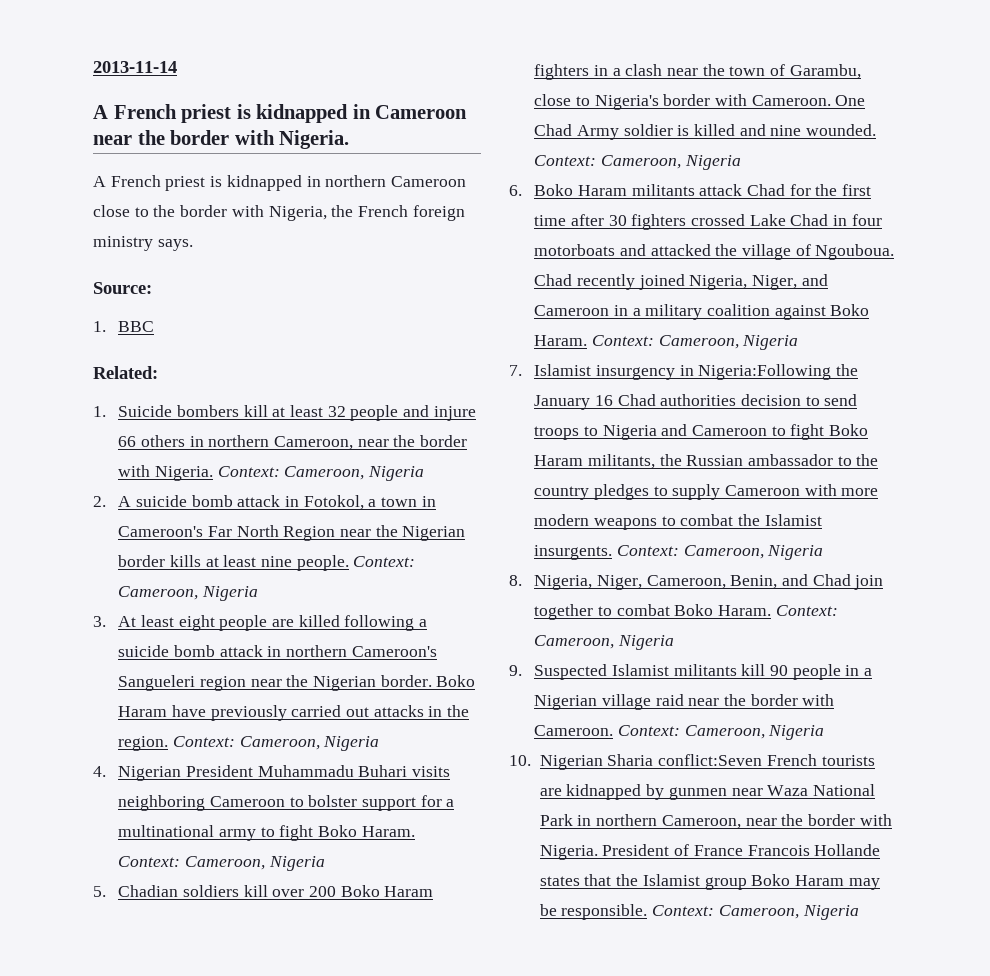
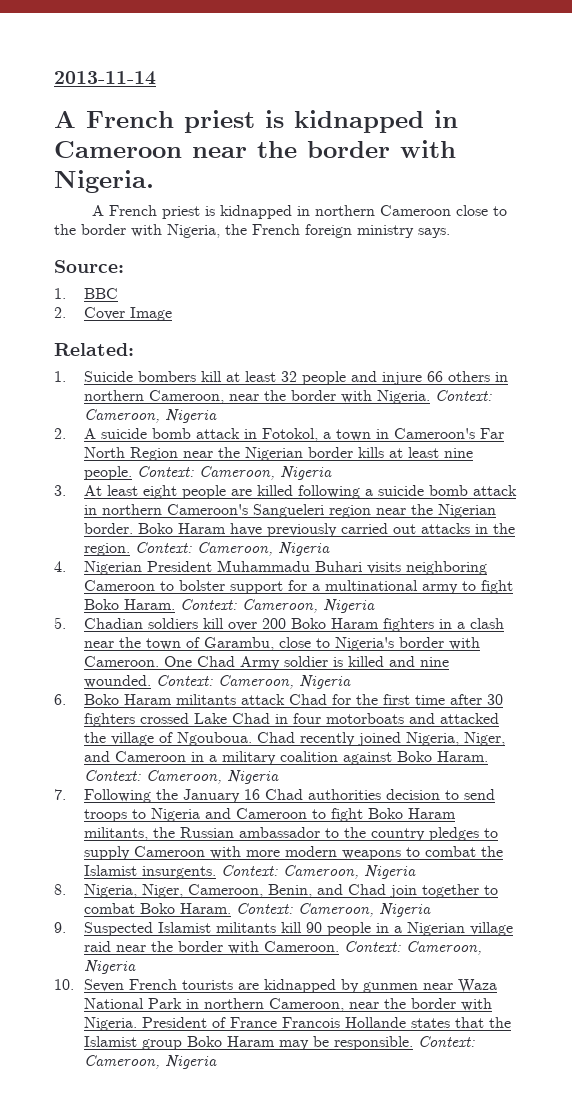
(155, 326) none -> [54,307,172,321] // 2. Cover Image
[534,364,832,380] Islamist insurgency in Nigeria:Following -> [83,789,151,803] Following
[539,754,763,770] Nigerian Sharia conflict:Seven -> [83,979,124,992] Seven

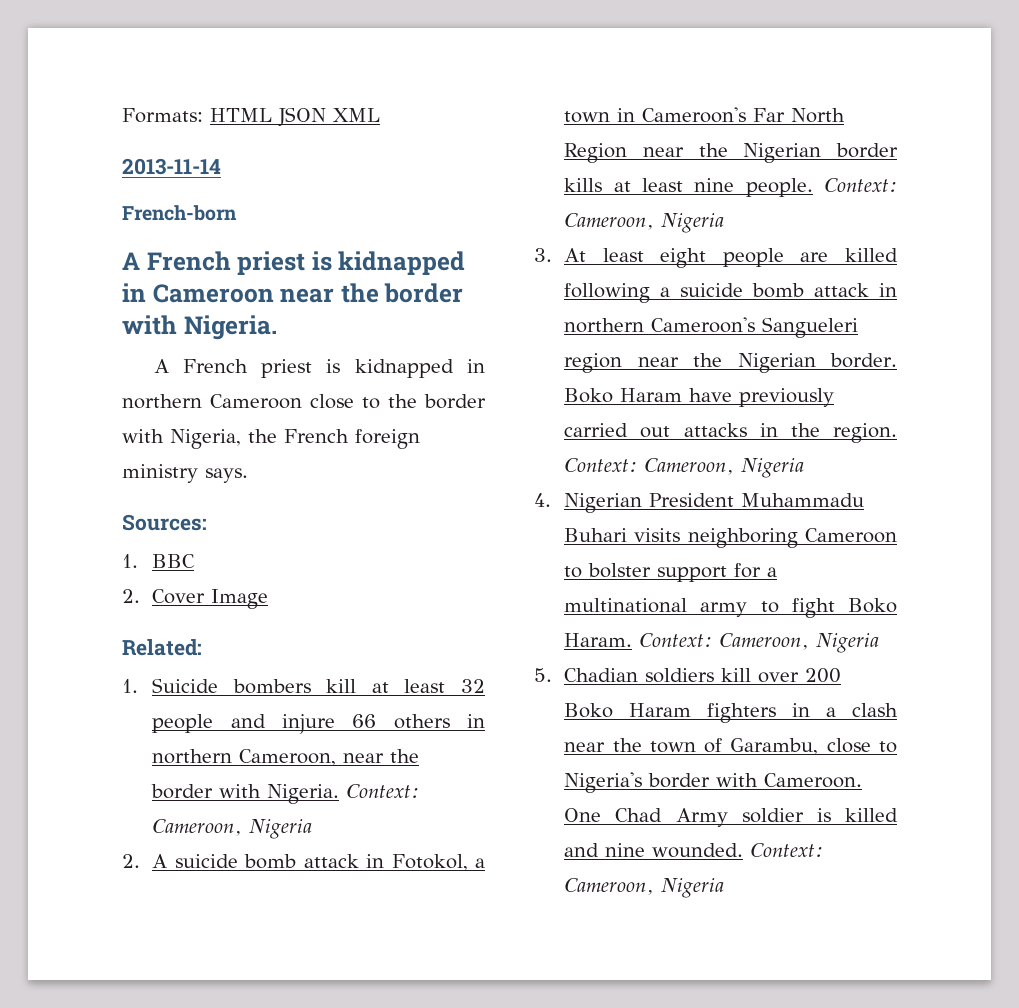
(54, 78) none -> [122,107,380,127] Formats: HTML JSON XML //
(156, 78) none -> [122,205,237,221] // French-born
[54,260,124,273] Source: -> [122,514,207,531] Sources:
[54,694,503,705] [83,713,499,727] [83,732,505,746] [83,751,488,765] [83,770,279,784] [54,789,495,803] [83,808,456,822] [83,827,498,841] [83,846,503,860] [83,865,416,879] [54,884,498,898] [83,903,431,917] [54,922,513,936] [83,941,482,955] [83,960,136,974] [54,979,497,993] [83,998,492,1012] [83,1017,511,1031] [83,1036,475,1050] [83,1055,217,1069] // 6. Boko Haram militants attack Chad for the first time after 30 fighters crossed Lake Chad in four motorboats and attacked the village of Ngouboua. Chad recently joined Nigeria, Niger, and Cameroon in a military coalition against Boko Haram. Context: Cameroon, Nigeria // 7. Following the January 16 Chad authorities decision to send troops to Nigeria and Cameroon to fight Boko Haram militants, the Russian ambassador to the country pledges to supply Cameroon with more modern weapons to combat the Islamist insurgents. Context: Cameroon, Nigeria // 8. Nigeria, Niger, Cameroon, Benin, and Chad join together to combat Boko Haram. Context: Cameroon, Nigeria // 9. Suspected Islamist militants kill 90 people in a Nigerian village raid near the border with Cameroon. Context: Cameroon, Nigeria // 10. Seven French tourists are kidnapped by gunmen near Waza National Park in northern Cameroon, near the border with Nigeria. President of France Francois Hollande states that the Islamist group Boko Haram may be responsible. Context: Cameroon, Nigeria -> (725, 888) none

